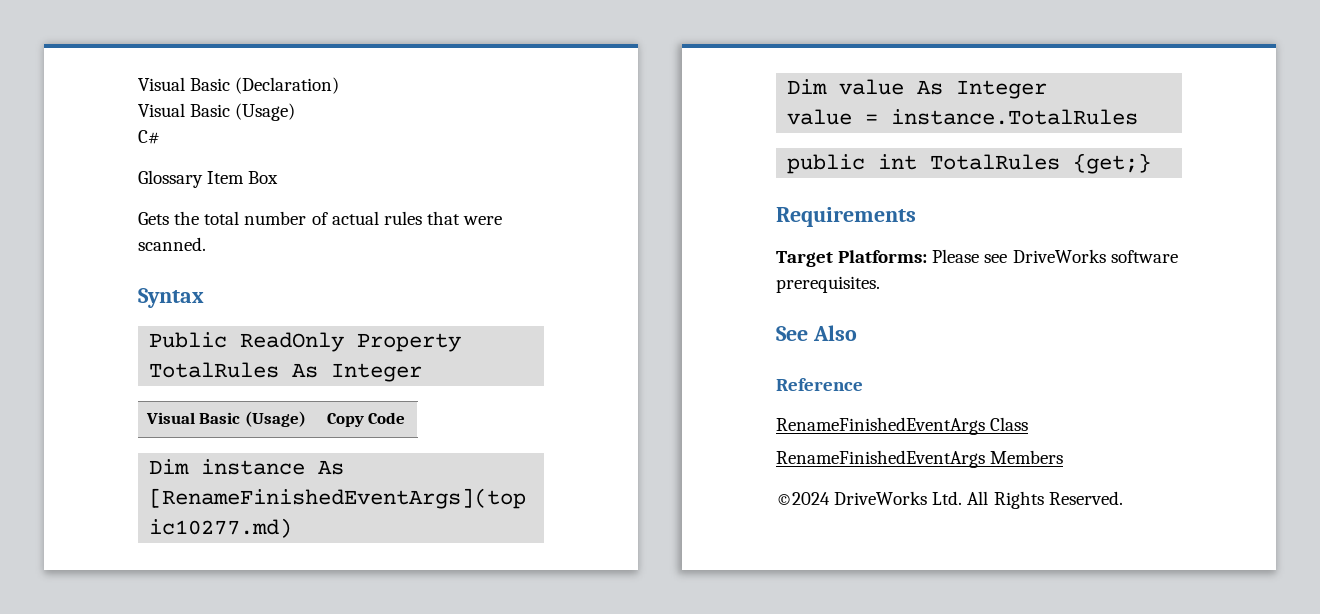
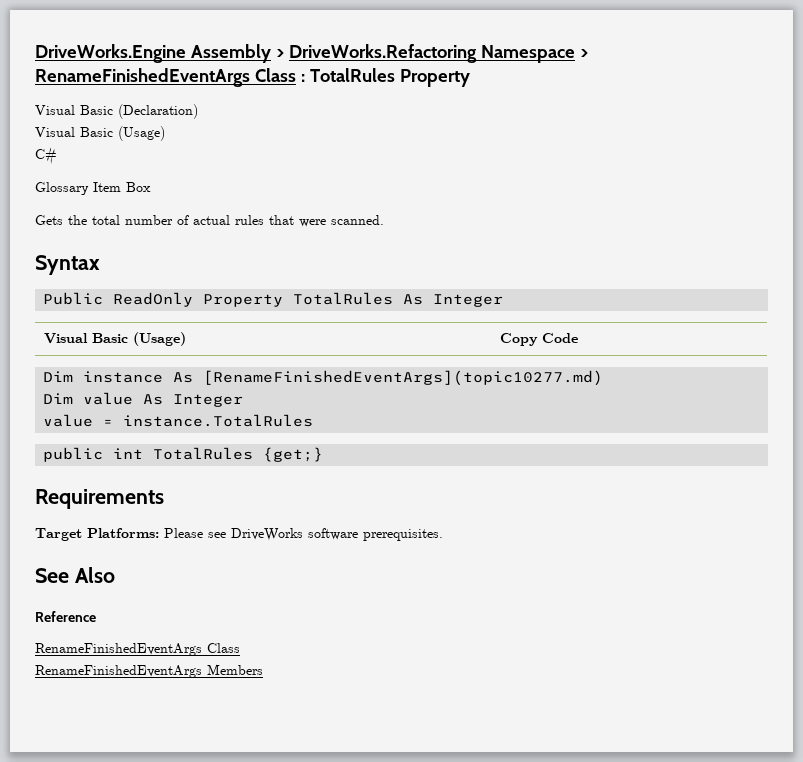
(138, 84) none -> [35,44,588,63] [35,68,470,87] DriveWorks.Engine Assembly > DriveWorks.Refactoring Namespace > RenameFinishedEventArgs Class : TotalRules Property //
[776,491,1123,509] // ©2024 DriveWorks Ltd. All Rights Reserved. -> (263, 669) none

